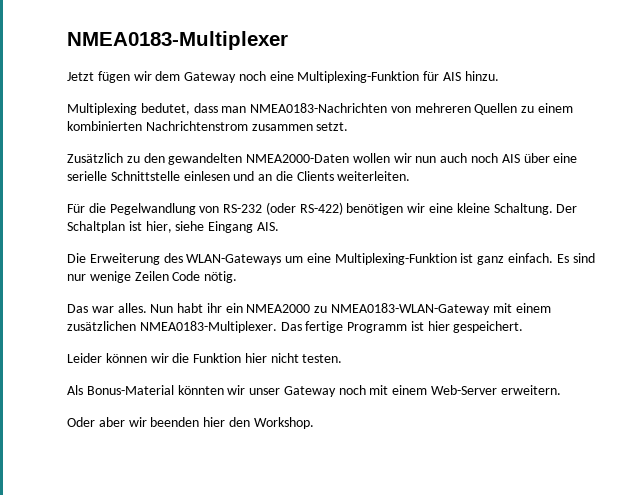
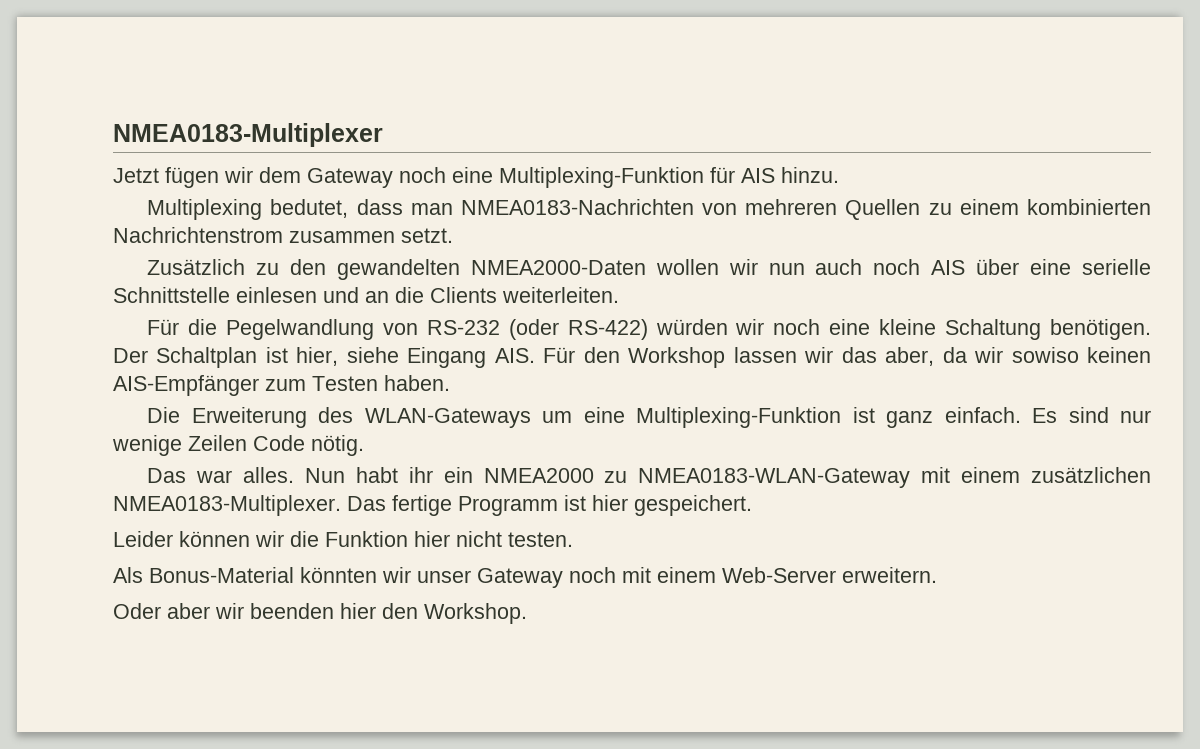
[346,203,553,215] benötigen wir eine kleine Schaltung. -> [655,319,1152,340] würden wir noch eine kleine Schaltung benötigen.
(279, 226) none -> [543,347,1152,368] [113,375,450,396] Für den Workshop lassen wir das aber, da wir sowiso keinen AIS-Empfänger zum Testen haben.

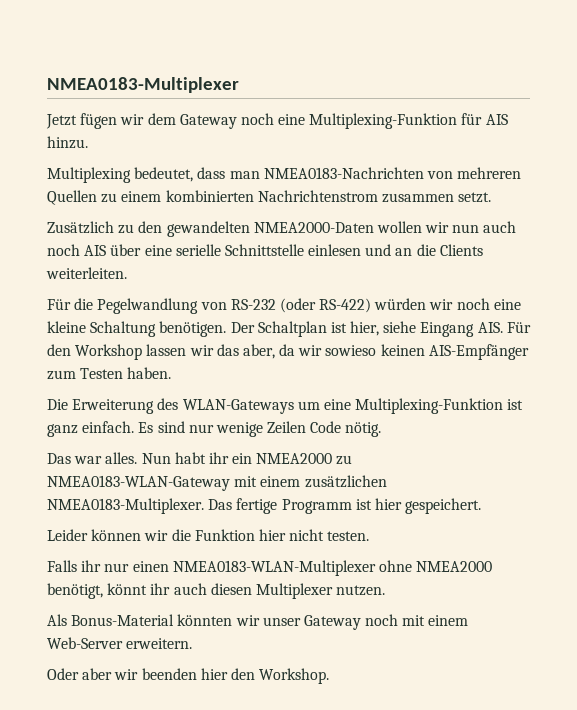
[270,199,349,218] bedutet, -> [134,167,194,182] bedeutet,
[1011,347,1079,363] sowiso -> [325,345,377,356] sowieso
(573, 539) none -> [47,560,493,576] [47,583,386,599] // Falls ihr nur einen NMEA0183-WLAN-Multiplexer ohne NMEA2000 benötigt, könnt ihr auch diesen Multiplexer nutzen.

